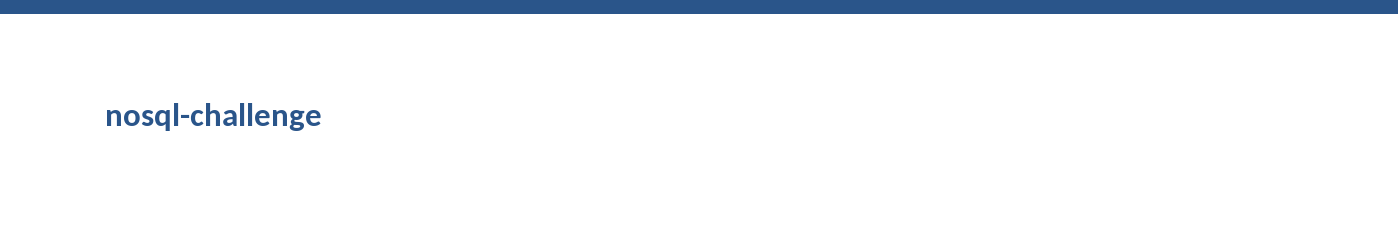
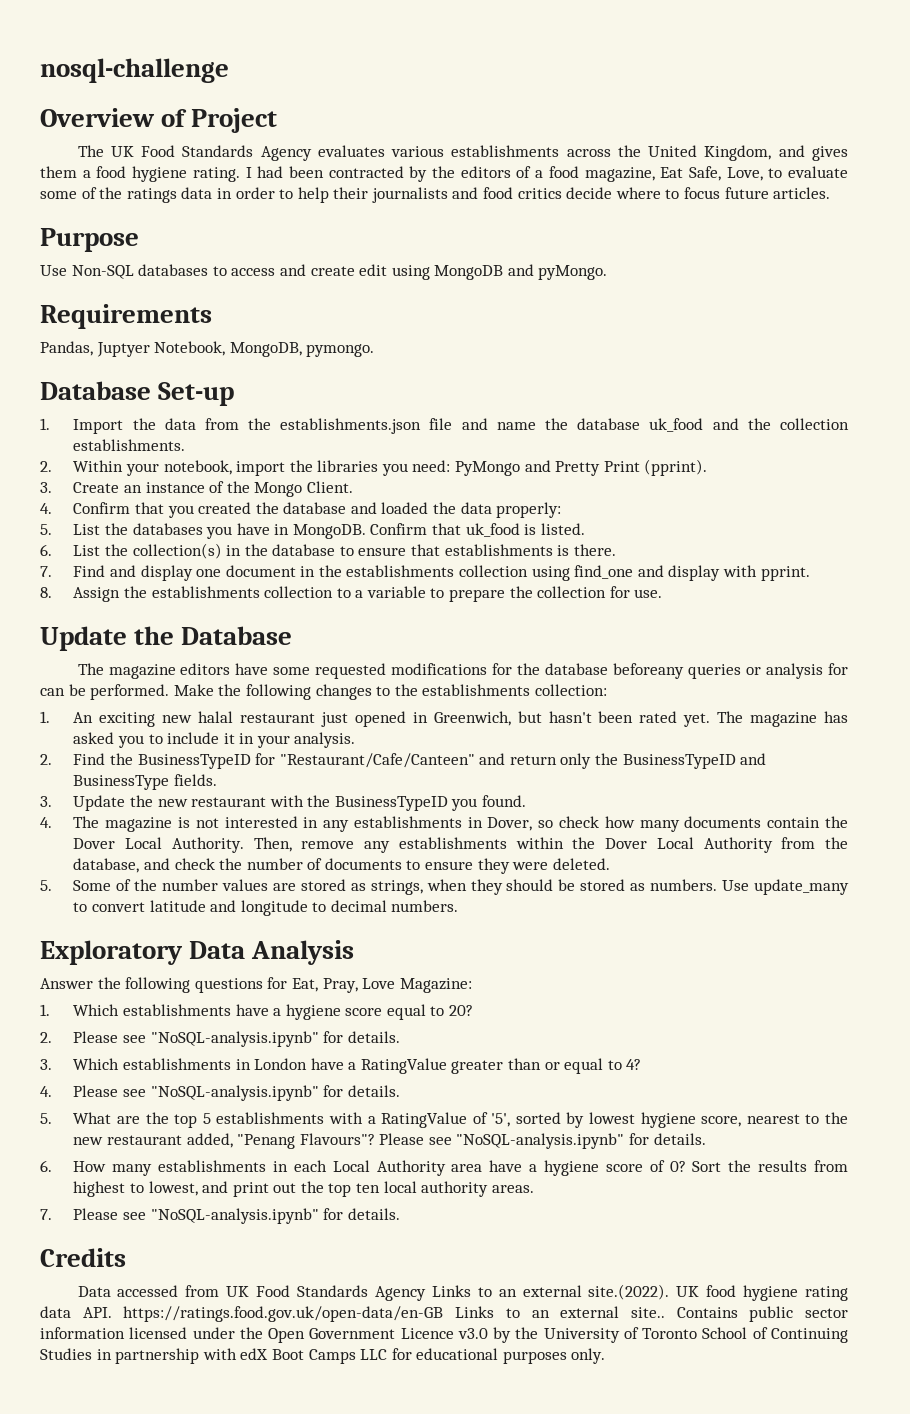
(322, 117) none -> [40,108,278,133] [77,145,848,161] [40,166,849,182] [40,187,831,203] [40,228,139,252] [40,264,608,280] [40,304,212,329] [40,341,375,357] [40,381,235,406] [40,418,850,434] [73,439,186,451] [40,459,708,476] [40,481,353,497] [40,502,562,518] [40,523,585,539] [40,543,616,559] [40,565,810,581] [40,586,663,602] [40,626,293,651] [77,663,848,679] [40,684,607,700] [40,711,848,727] [73,732,356,748] [40,753,767,769] [73,774,217,790] [40,795,527,811] [40,816,848,832] [73,837,848,853] [73,858,610,874] [40,879,849,895] [73,900,459,916] [40,940,355,965] [40,977,472,993] [40,1004,474,1020] [40,1031,400,1047] [40,1058,642,1074] [40,1085,400,1101] [40,1112,848,1128] [73,1133,706,1149] [40,1160,848,1176] [73,1181,534,1197] [40,1208,400,1224] [40,1248,126,1267] [77,1284,848,1301] [40,1306,849,1322] [40,1327,848,1343] [40,1348,606,1364] // Overview of Project // The UK Food Standards Agency evaluates various establishments across the United Kingdom, and gives them a food hygiene rating. I had been contracted by the editors of a food magazine, Eat Safe, Love, to evaluate some of the ratings data in order to help their journalists and food critics decide where to focus future articles. // Purpose // Use Non-SQL databases to access and create edit using MongoDB and pyMongo. // Requirements // Pandas, Juptyer Notebook, MongoDB, pymongo. // Database Set-up // 1. Import the data from the establishments.json file and name the database uk_food and the collection establishments. // 2. Within your notebook, import the libraries you need: PyMongo and Pretty Print (pprint). // 3. Create an instance of the Mongo Client. // 4. Confirm that you created the database and loaded the data properly: // 5. List the databases you have in MongoDB. Confirm that uk_food is listed. // 6. List the collection(s) in the database to ensure that establishments is there. // 7. Find and display one document in the establishments collection using find_one and display with pprint. // 8. Assign the establishments collection to a variable to prepare the collection for use. // Update the Database // The magazine editors have some requested modifications for the database beforeany queries or analysis for can be performed. Make the following changes to the establishments collection: // 1. An exciting new halal restaurant just opened in Greenwich, but hasn't been rated yet. The magazine has asked you to include it in your analysis. // 2. Find the BusinessTypeID for "Restaurant/Cafe/Canteen" and return only the BusinessTypeID and BusinessType fields. // 3. Update the new restaurant with the BusinessTypeID you found. // 4. The magazine is not interested in any establishments in Dover, so check how many documents contain the Dover Local Authority. Then, remove any establishments within the Dover Local Authority from the database, and check the number of documents to ensure they were deleted. // 5. Some of the number values are stored as strings, when they should be stored as numbers. Use update_many to convert latitude and longitude to decimal numbers. // Exploratory Data Analysis // Answer the following questions for Eat, Pray, Love Magazine: // 1. Which establishments have a hygiene score equal to 20? // 2. Please see "NoSQL-analysis.ipynb" for details. // 3. Which establishments in London have a RatingValue greater than or equal to 4? // 4. Please see "NoSQL-analysis.ipynb" for details. // 5. What are the top 5 establishments with a RatingValue of '5', sorted by lowest hygiene score, nearest to the new restaurant added, "Penang Flavours"? Please see "NoSQL-analysis.ipynb" for details. // 6. How many establishments in each Local Authority area have a hygiene score of 0? Sort the results from highest to lowest, and print out the top ten local authority areas. // 7. Please see "NoSQL-analysis.ipynb" for details. // Credits // Data accessed from UK Food Standards Agency Links to an external site.(2022). UK food hygiene rating data API. https://ratings.food.gov.uk/open-data/en-GB Links to an external site.. Contains public sector information licensed under the Open Government Licence v3.0 by the University of Toronto School of Continuing Studies in partnership with edX Boot Camps LLC for educational purposes only.

